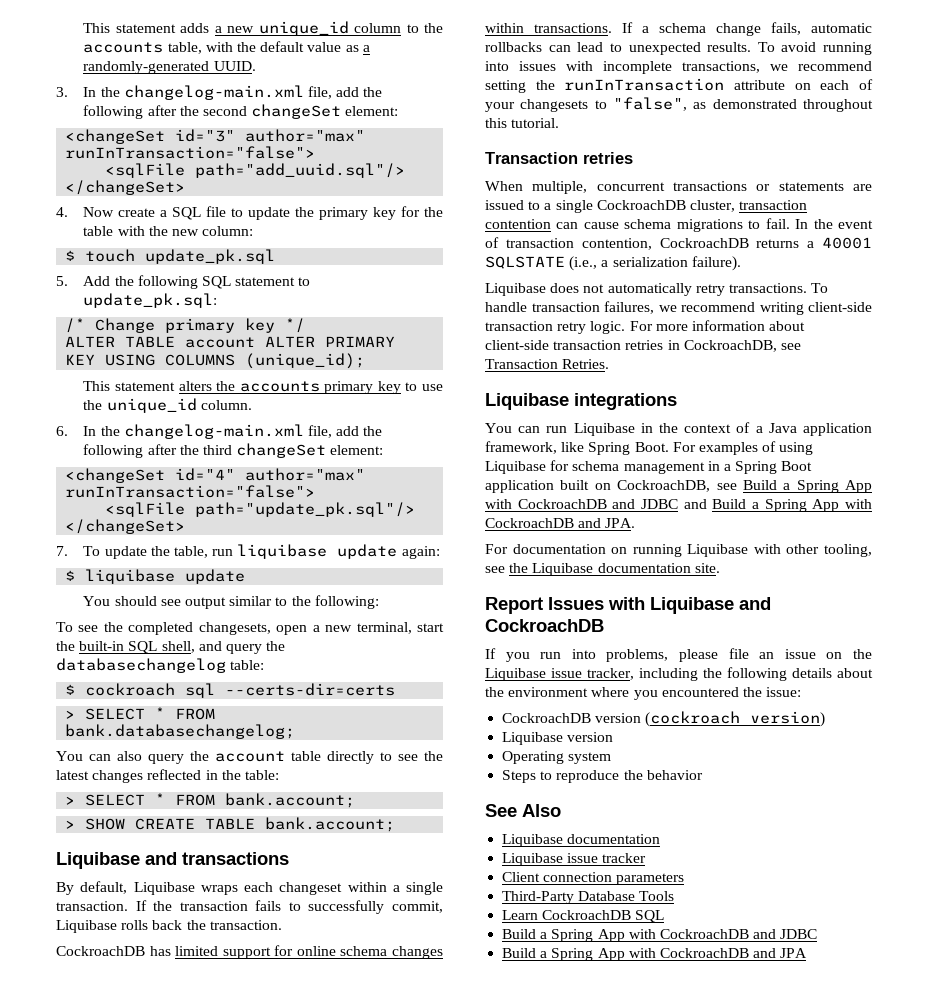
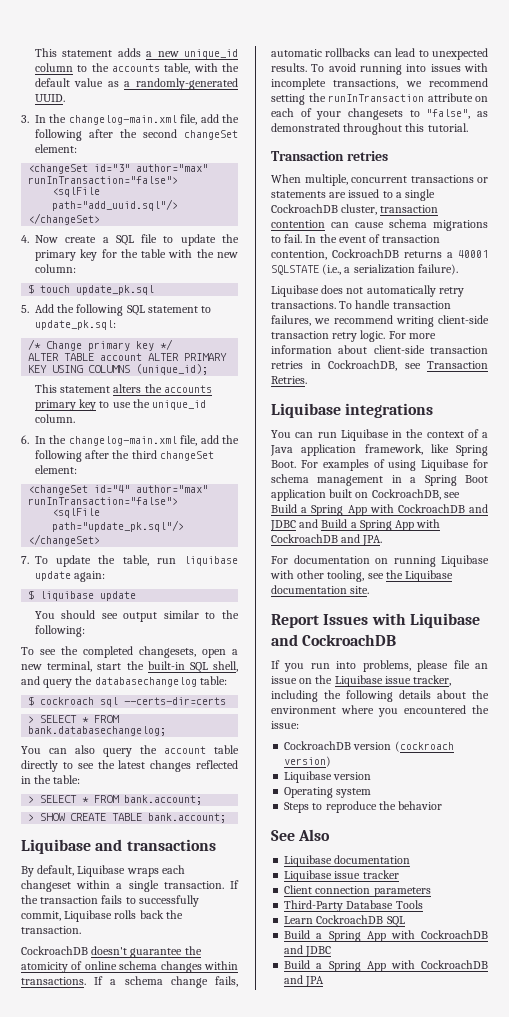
[149,945,294,959] has limited support for -> [91,946,202,958] [21,961,83,973] doesn't guarantee the atomicity of

